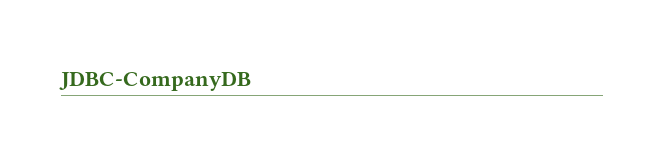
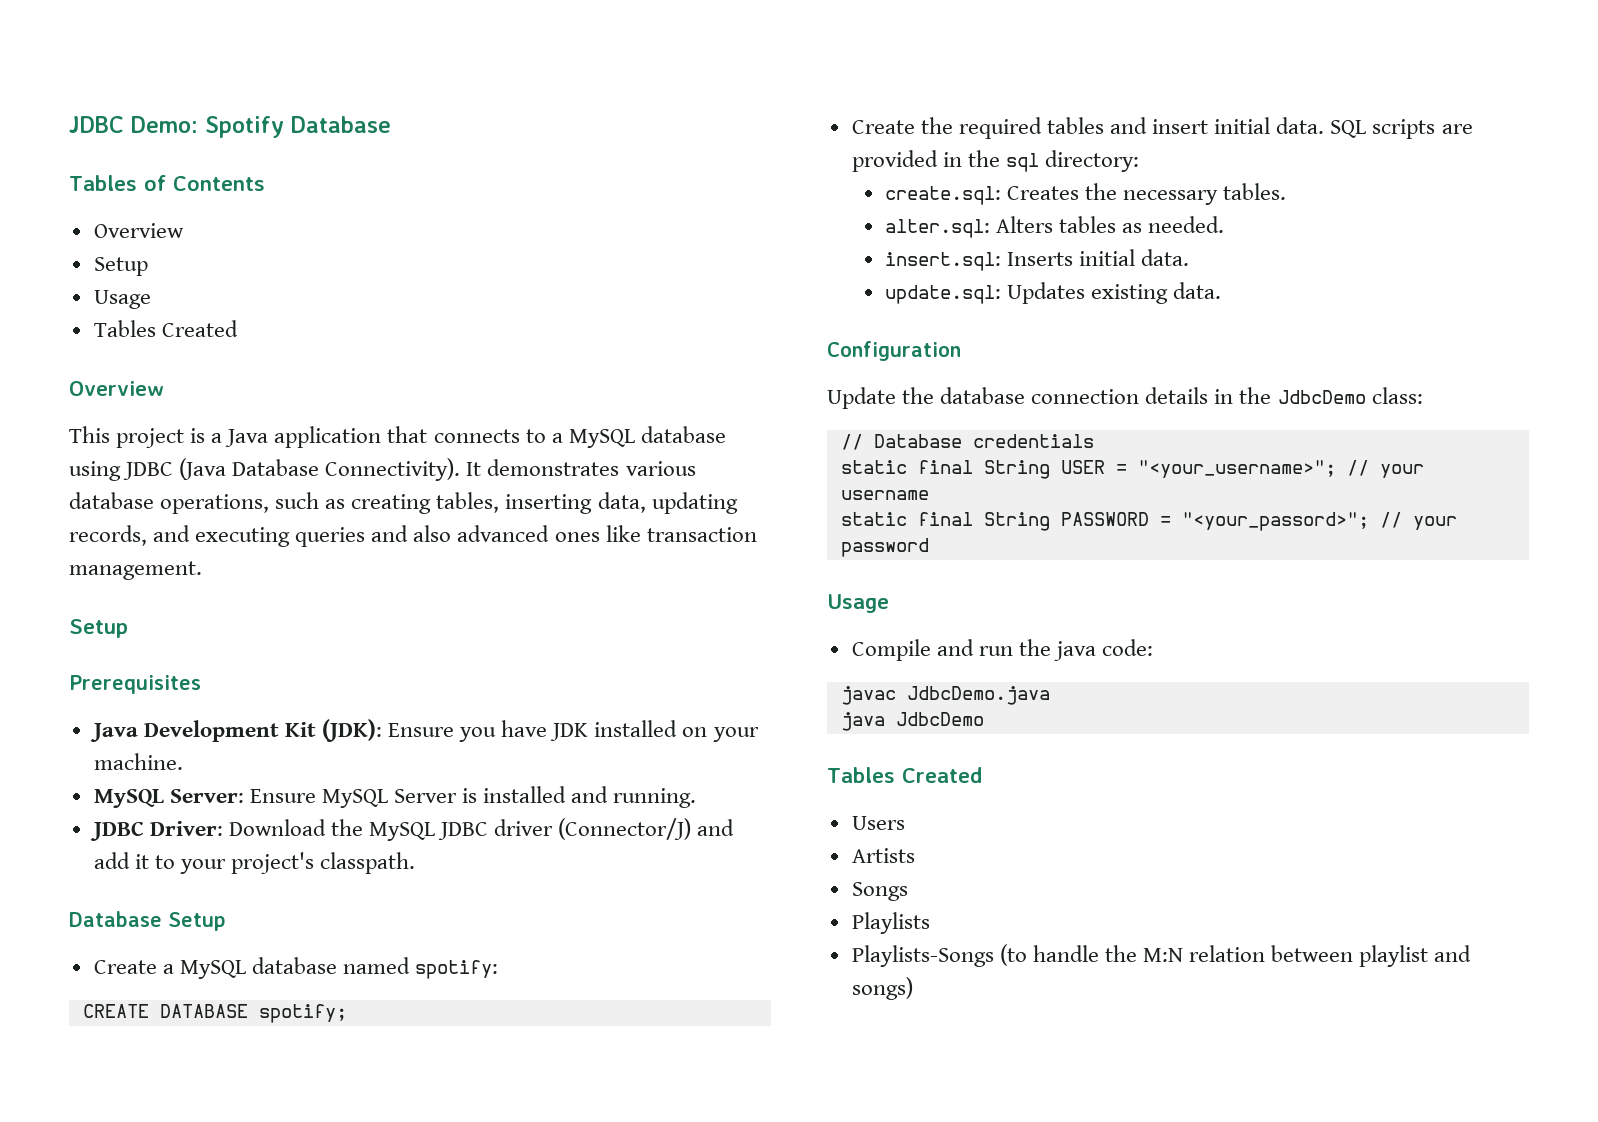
[59,71,251,91] JDBC-CompanyDB -> [69,116,391,138] [69,175,265,191] [93,223,184,238] [93,257,148,276] [93,290,151,309] [93,320,238,337] [69,381,164,396] [69,426,726,448] [69,458,696,481] [69,492,738,514] [69,525,757,547] [69,561,202,580] [69,619,128,638] [69,675,201,694] [89,719,759,742] [93,753,183,770] [93,786,697,808] [89,818,735,841] [93,852,416,874] [69,911,226,931] [93,957,499,979] [82,1004,347,1023] [851,117,1473,139] [851,150,1140,172] [884,183,1287,205] [884,216,1225,238] [884,249,1190,271] [884,282,1222,304] [827,341,961,361] [827,387,1423,409] [840,434,1094,450] [840,460,1424,479] [840,490,929,500] [840,512,1457,531] [840,538,929,557] [827,594,889,613] [851,639,1154,661] [840,686,1050,705] [840,712,984,731] [827,767,982,783] [851,816,905,830] [851,848,915,863] [851,882,908,901] [851,912,930,934] [851,944,1472,967] [851,977,913,1000] JDBC Demo: Spotify Database // Tables of Contents // Overview // Setup // Usage // Tables Created // Overview // This project is a Java application that connects to a MySQL database using JDBC (Java Database Connectivity). It demonstrates various database operations, such as creating tables, inserting data, updating records, and executing queries and also advanced ones like transaction management. // Setup // Prerequisites // Java Development Kit (JDK): Ensure you have JDK installed on your machine. // MySQL Server: Ensure MySQL Server is installed and running. // JDBC Driver: Download the MySQL JDBC driver (Connector/J) and add it to your project's classpath. // Database Setup // Create a MySQL database named spotify: // CREATE DATABASE spotify; // Create the required tables and insert initial data. SQL scripts are provided in the sql directory: // create.sql: Creates the necessary tables. // alter.sql: Alters tables as needed. // insert.sql: Inserts initial data. // update.sql: Updates existing data. // Configuration // Update the database connection details in the JdbcDemo class: // // Database credentials // static final String USER = "<your_username>"; // your username // static final String PASSWORD = "<your_passord>"; // your password // Usage // Compile and run the java code: // javac JdbcDemo.java // java JdbcDemo // Tables Created // Users // Artists // Songs // Playlists // Playlists-Songs (to handle the M:N relation between playlist and songs)

